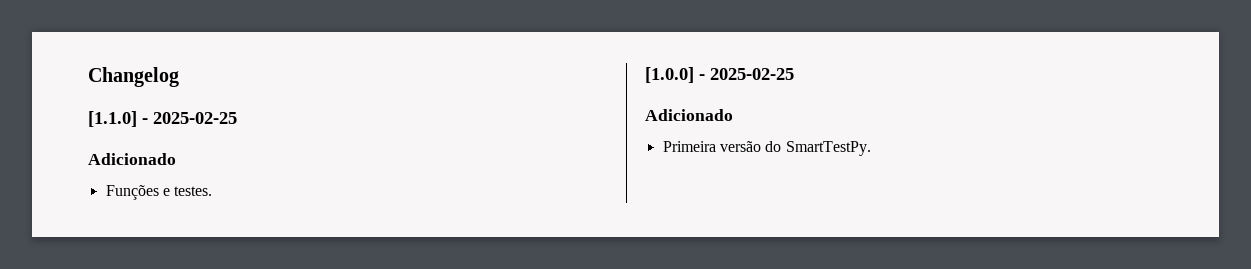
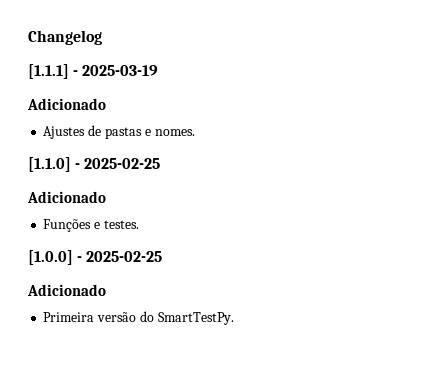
(179, 77) none -> [28,64,159,79] [27,98,106,110] [43,125,195,139] // [1.1.1] - 2025-03-19 // Adicionado // Ajustes de pastas e nomes.

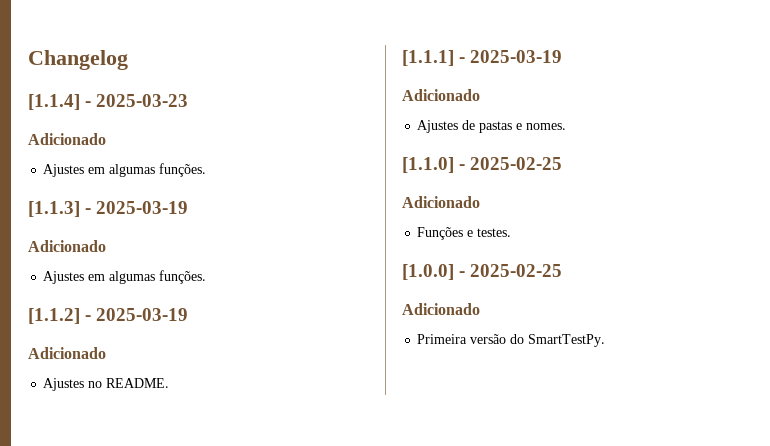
(102, 37) none -> [28,94,189,110] [28,133,106,145] [43,163,207,177] [28,201,189,217] [28,240,106,252] [43,270,207,284] [28,308,189,324] [28,347,106,359] [43,378,170,391] // [1.1.4] - 2025-03-23 // Adicionado // Ajustes em algumas funções. // [1.1.3] - 2025-03-19 // Adicionado // Ajustes em algumas funções. // [1.1.2] - 2025-03-19 // Adicionado // Ajustes no README.

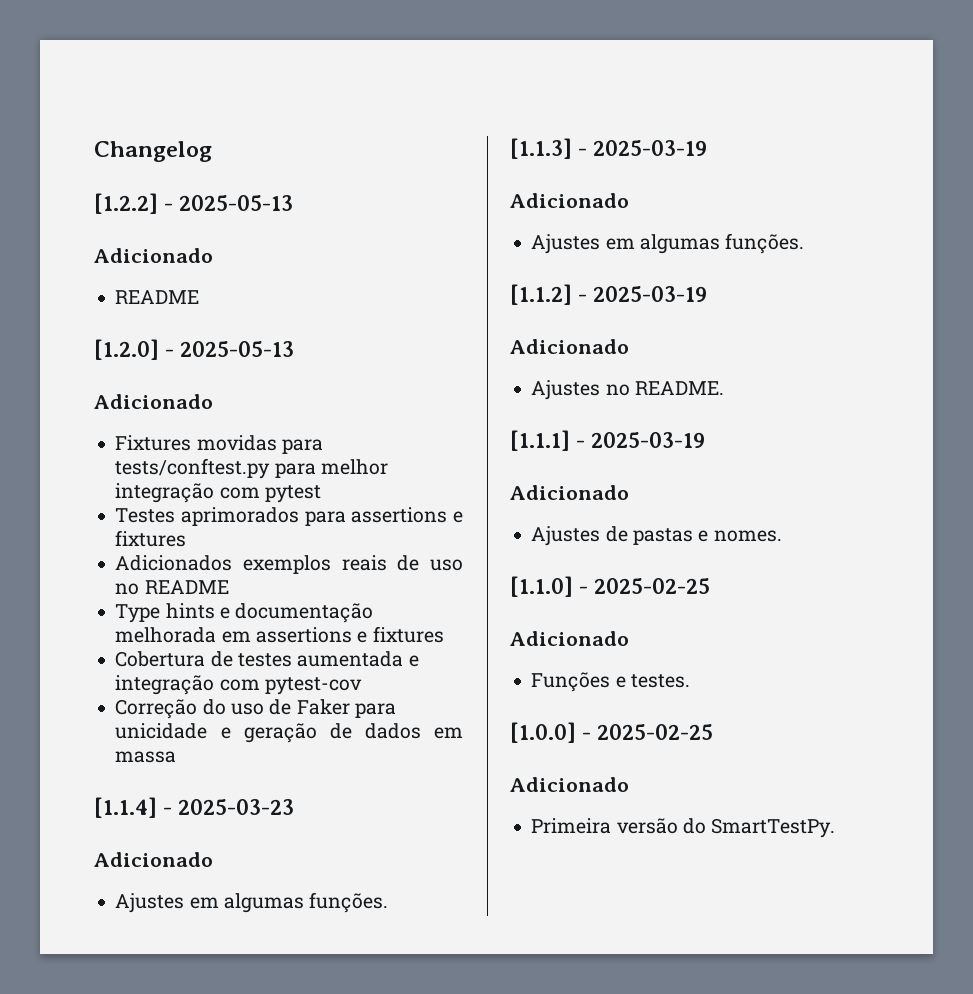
(128, 60) none -> [94,193,294,214] [94,248,213,263] [115,290,200,304] [94,339,295,360] [94,394,213,409] [115,435,323,454] [115,458,388,479] [115,483,321,503] [115,507,463,526] [115,530,187,547] [115,555,463,574] [115,580,229,595] [115,603,374,623] [115,626,444,643] [115,651,419,667] [115,675,362,695] [115,699,396,719] [115,723,464,743] [115,751,177,763] // [1.2.2] - 2025-05-13 // Adicionado // README // [1.2.0] - 2025-05-13 // Adicionado // Fixtures movidas para tests/conftest.py para melhor integração com pytest // Testes aprimorados para assertions e fixtures // Adicionados exemplos reais de uso no README // Type hints e documentação melhorada em assertions e fixtures // Cobertura de testes aumentada e integração com pytest-cov // Correção do uso de Faker para unicidade e geração de dados em massa

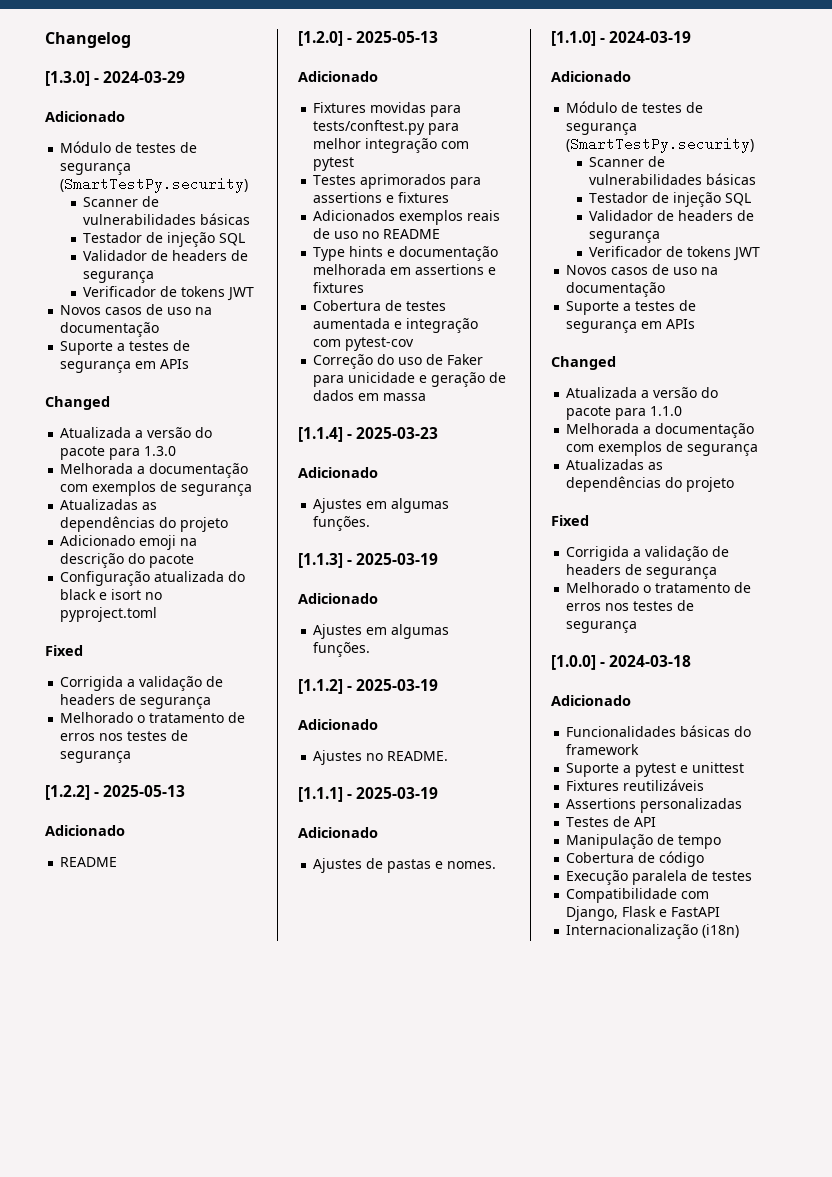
(212, 151) none -> [45,71,186,86] [45,111,125,122] [60,141,198,153] [60,163,132,175] [60,177,249,193] [83,196,160,207] [83,213,251,225] [83,232,246,247] [83,250,249,261] [83,271,155,283] [83,286,255,301] [60,304,213,315] [60,322,160,337] [60,340,191,355] [60,359,190,373] [45,396,110,410] [60,427,213,438] [60,446,177,460] [60,463,249,478] [60,481,253,496] [60,499,158,510] [60,516,229,532] [60,535,198,550] [60,553,195,568] [60,571,246,586] [60,589,163,600] [60,607,158,622] [45,645,83,656] [60,676,224,691] [60,694,212,709] [60,712,246,723] [60,730,189,741] [60,751,132,763] // [1.3.0] - 2024-03-29 // Adicionado // Módulo de testes de segurança (SmartTestPy.security) // Scanner de vulnerabilidades básicas // Testador de injeção SQL // Validador de headers de segurança // Verificador de tokens JWT // Novos casos de uso na documentação // Suporte a testes de segurança em APIs // Changed // Atualizada a versão do pacote para 1.3.0 // Melhorada a documentação com exemplos de segurança // Atualizadas as dependências do projeto // Adicionado emoji na descrição do pacote // Configuração atualizada do black e isort no pyproject.toml // Fixed // Corrigida a validação de headers de segurança // Melhorado o tratamento de erros nos testes de segurança
[594,578,711,594] [510,631,629,646] [531,672,690,692] 2025-02-25 // Adicionado // Funções e testes. -> [609,31,692,43] [551,71,631,82] [566,101,704,113] [566,123,638,135] [566,137,755,153] [589,156,666,167] [589,173,757,185] [589,192,752,207] [589,210,755,221] [589,231,661,243] [589,246,761,261] [566,264,719,275] [566,282,666,297] [566,300,697,315] [566,319,696,333] [551,356,616,370] [566,387,719,398] [566,406,683,420] [566,423,755,438] [566,441,759,456] [566,459,664,470] [566,476,735,492] [551,515,589,526] [566,546,730,561] [566,564,718,579] [566,582,752,593] [566,600,695,611] [566,621,638,633] 2024-03-19 // Adicionado // Módulo de testes de segurança (SmartTestPy.security) // Scanner de vulnerabilidades básicas // Testador de injeção SQL // Validador de headers de segurança // Verificador de tokens JWT // Novos casos de uso na documentação // Suporte a testes de segurança em APIs // Changed // Atualizada a versão do pacote para 1.1.0 // Melhorada a documentação com exemplos de segurança // Atualizadas as dependências do projeto // Fixed // Corrigida a validação de headers de segurança // Melhorado o tratamento de erros nos testes de segurança
[597,724,714,740] [510,777,629,792] [531,818,836,838] 2025-02-25 // Adicionado // Primeira versão do SmartTestPy. -> [609,655,692,667] [551,695,631,706] [566,725,752,737] [566,744,640,755] [566,762,745,777] [566,779,705,791] [566,798,743,813] [566,816,657,827] [566,834,722,849] [566,851,705,867] [566,870,753,885] [566,888,710,903] [566,906,721,921] [566,924,740,939] 2024-03-18 // Adicionado // Funcionalidades básicas do framework // Suporte a pytest e unittest // Fixtures reutilizáveis // Assertions personalizadas // Testes de API // Manipulação de tempo // Cobertura de código // Execução paralela de testes // Compatibilidade com Django, Flask e FastAPI // Internacionalização (i18n)

